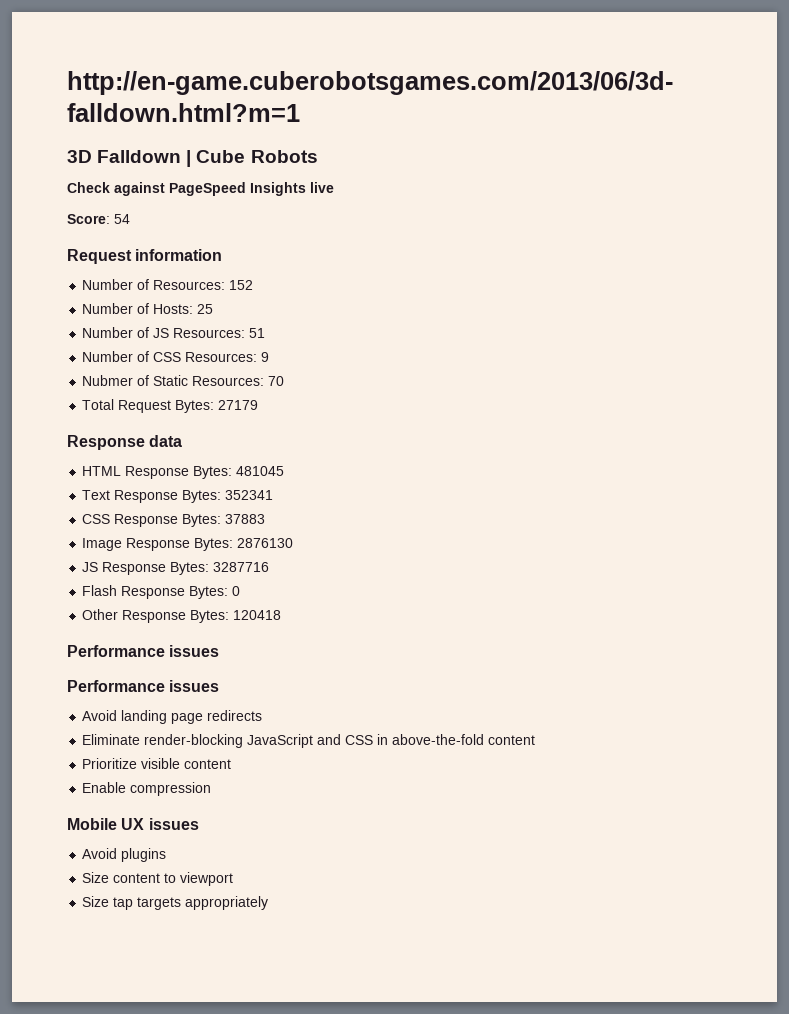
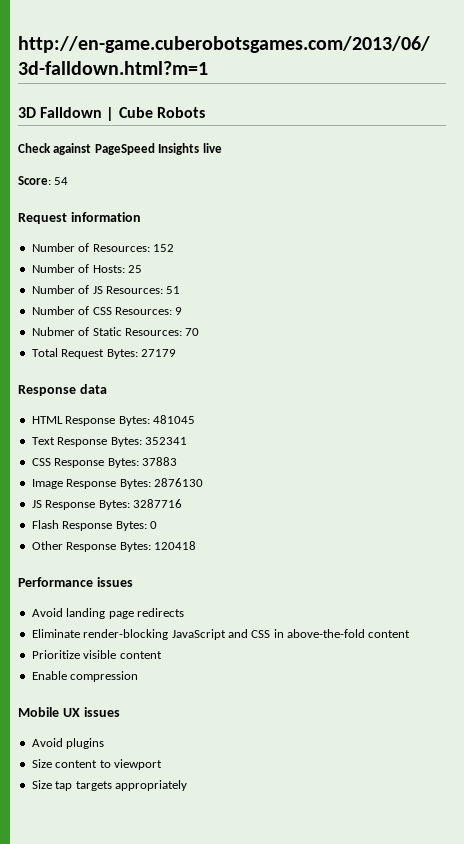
[67,680,220,692] // Performance issues -> (133, 582) none

